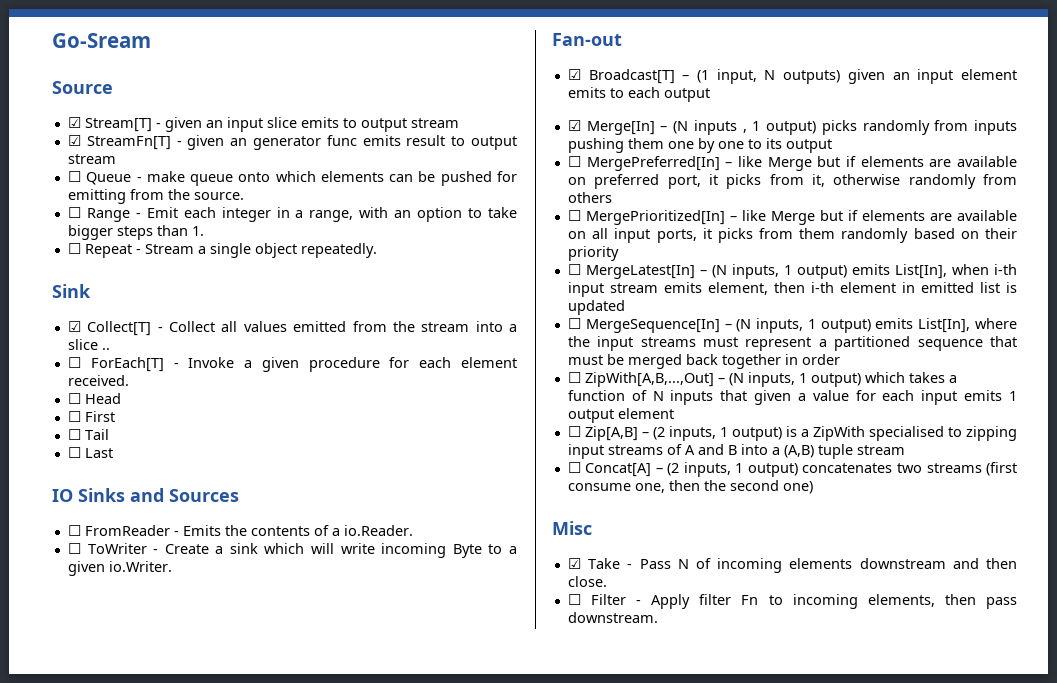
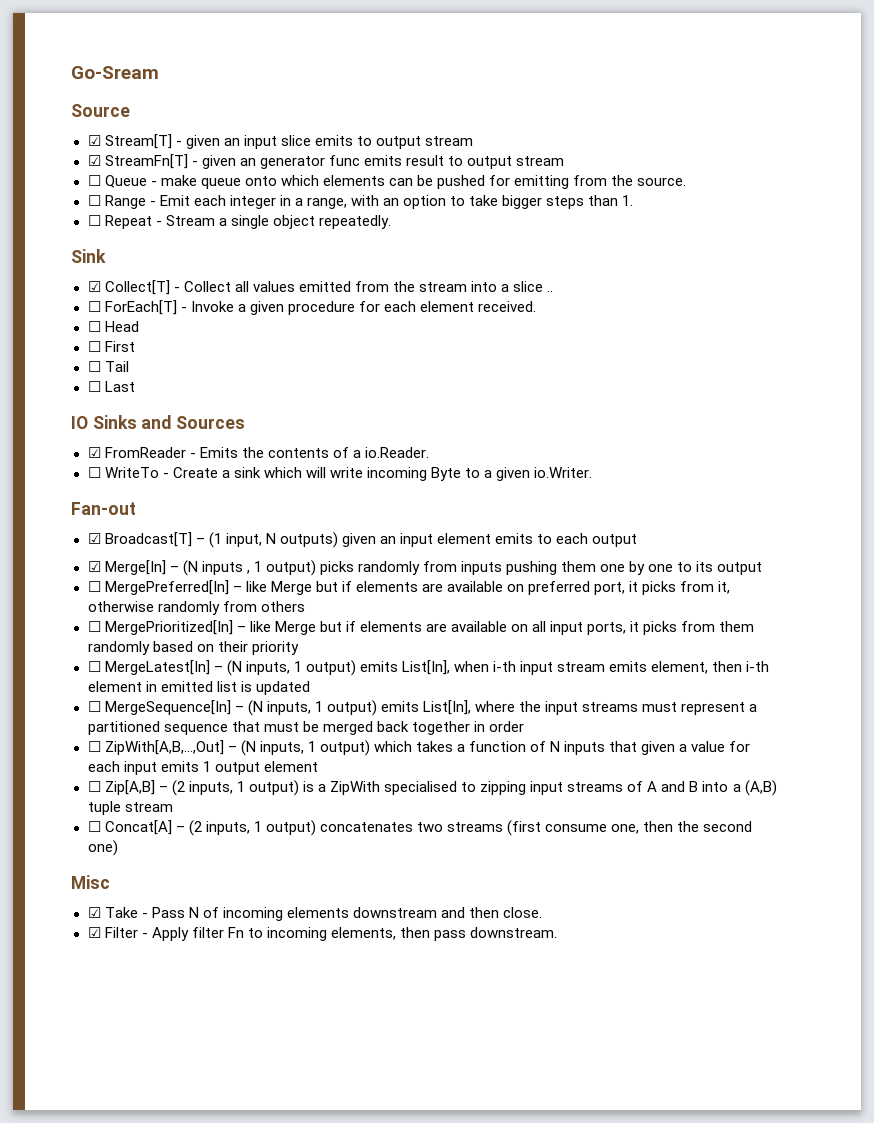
[67,525,81,536] ☐ -> [87,447,101,458] ☑
[87,543,147,554] ToWriter -> [104,467,159,478] WriteTo
[567,594,581,605] ☐ -> [87,927,101,938] ☑

